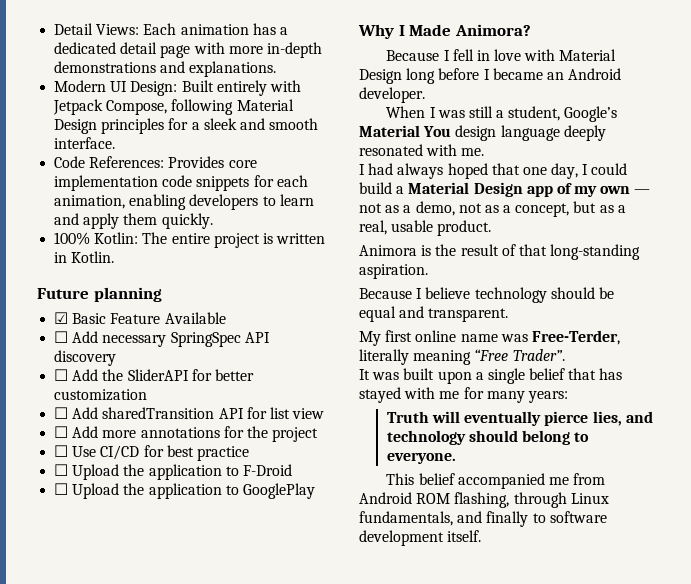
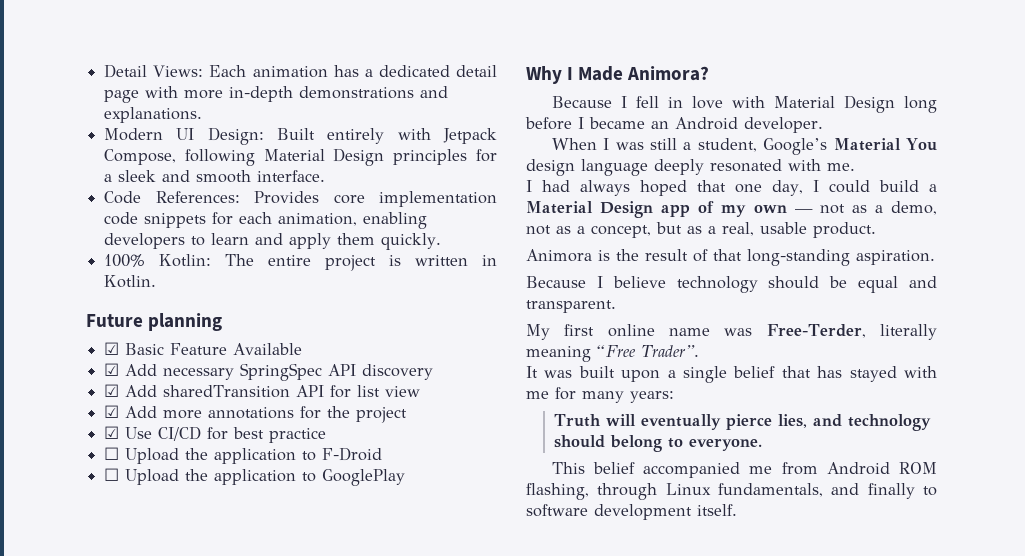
[54,331,69,343] ☐ -> [104,363,120,376] ☑
[54,369,254,381] [54,389,148,401] [54,407,69,419] ☐ Add the SliderAPI for better customization // ☐ -> [104,384,120,397] ☑
[54,426,69,438] ☐ -> [104,405,120,418] ☑
[54,445,69,457] ☐ -> [104,426,120,439] ☑

